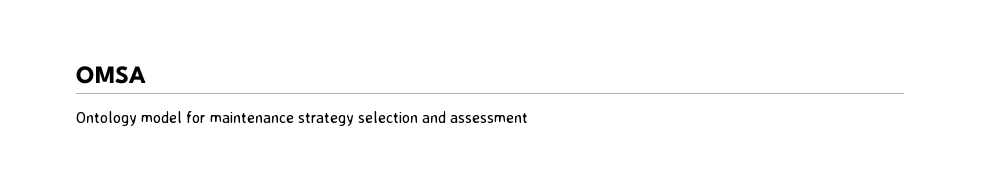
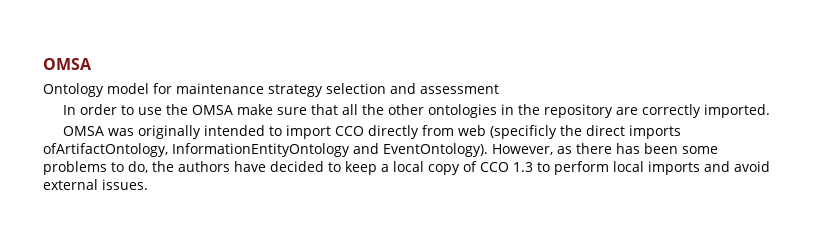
(529, 118) none -> [63,104,771,118] [63,125,682,139] [43,143,718,157] [43,161,770,175] [43,179,148,190] // In order to use the OMSA make sure that all the other ontologies in the repository are correctly imported. // OMSA was originally intended to import CCO directly from web (specificly the direct imports ofArtifactOntology, InformationEntityOntology and EventOntology). However, as there has been some problems to do, the authors have decided to keep a local copy of CCO 1.3 to perform local imports and avoid external issues.

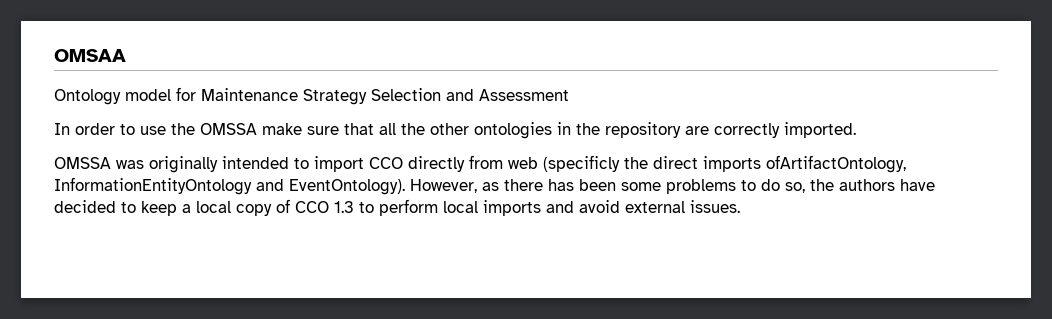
[43,58,92,70] OMSA -> [54,49,126,62] OMSAA
[176,83,499,97] maintenance strategy selection and assessment -> [201,88,569,105] Maintenance Strategy Selection and Assessment
[192,105,234,115] OMSA -> [200,123,257,135] OMSSA
[63,126,105,136] OMSA -> [54,157,111,169] OMSSA
[128,161,148,173] do, -> [761,179,805,193] do so,

